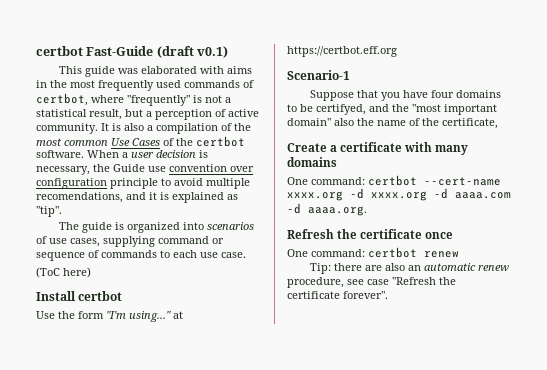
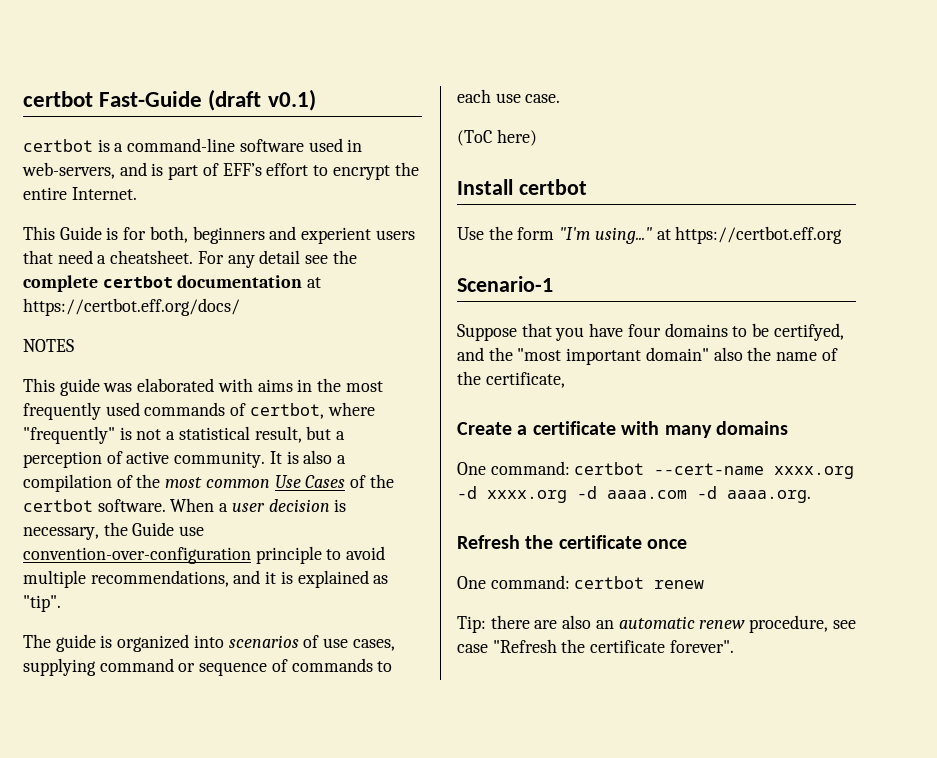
(229, 52) none -> [23,138,363,152] [22,162,419,180] [23,187,137,200] [23,226,415,244] [23,250,357,268] [23,275,322,292] [23,298,240,316] [23,339,74,352] // certbot is a command-line software used in web-servers, and is part of EFF’s effort to encrypt the entire Internet. // This Guide is for both, beginners and experient users that need a cheatsheet. For any detail see the complete certbot documentation at https://certbot.eff.org/docs/ // NOTES
[169,164,254,172] [36,178,107,189] convention over configuration -> [23,547,251,564] convention-over-configuration
[36,192,123,203] recomendations, -> [90,570,229,587] recommendations,

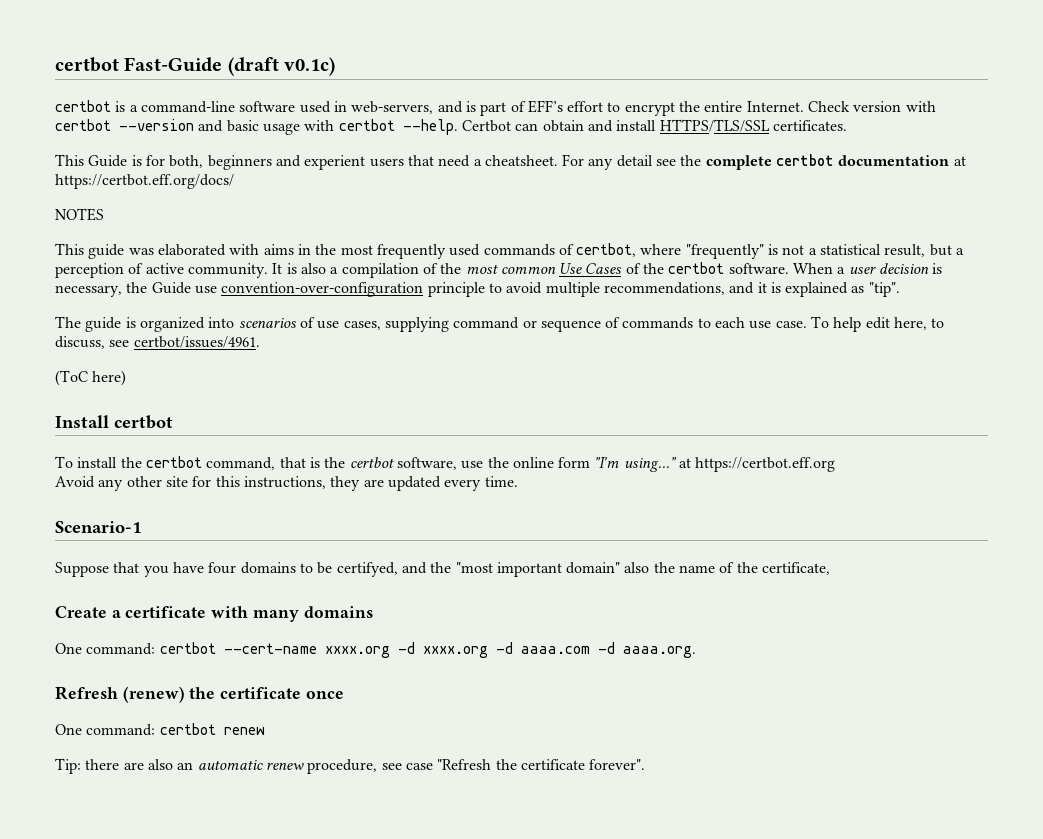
[267,89,316,111] v0.1) -> [284,57,336,76] v0.1c)
(137, 193) none -> [808,101,936,112] [55,119,847,135] Check version with certbot --version and basic usage with certbot --help. Certbot can obtain and install HTTPS/TLS/SSL certificates.
[457,129,537,146] [457,179,587,195] [457,226,513,240] // (ToC here) // Install certbot // Use the -> [811,316,945,332] [55,336,260,349] [55,370,127,386] [55,415,173,429] [55,456,554,470] To help edit here, to discuss, see certbot/issues/4961. // (ToC here) // Install certbot // To install the certbot command, that is the certbot software, use the online
(843, 235) none -> [55,476,518,491] // Avoid any other site for this instructions, they are updated every time.
(520, 542) none -> [122,686,185,703] (renew)

